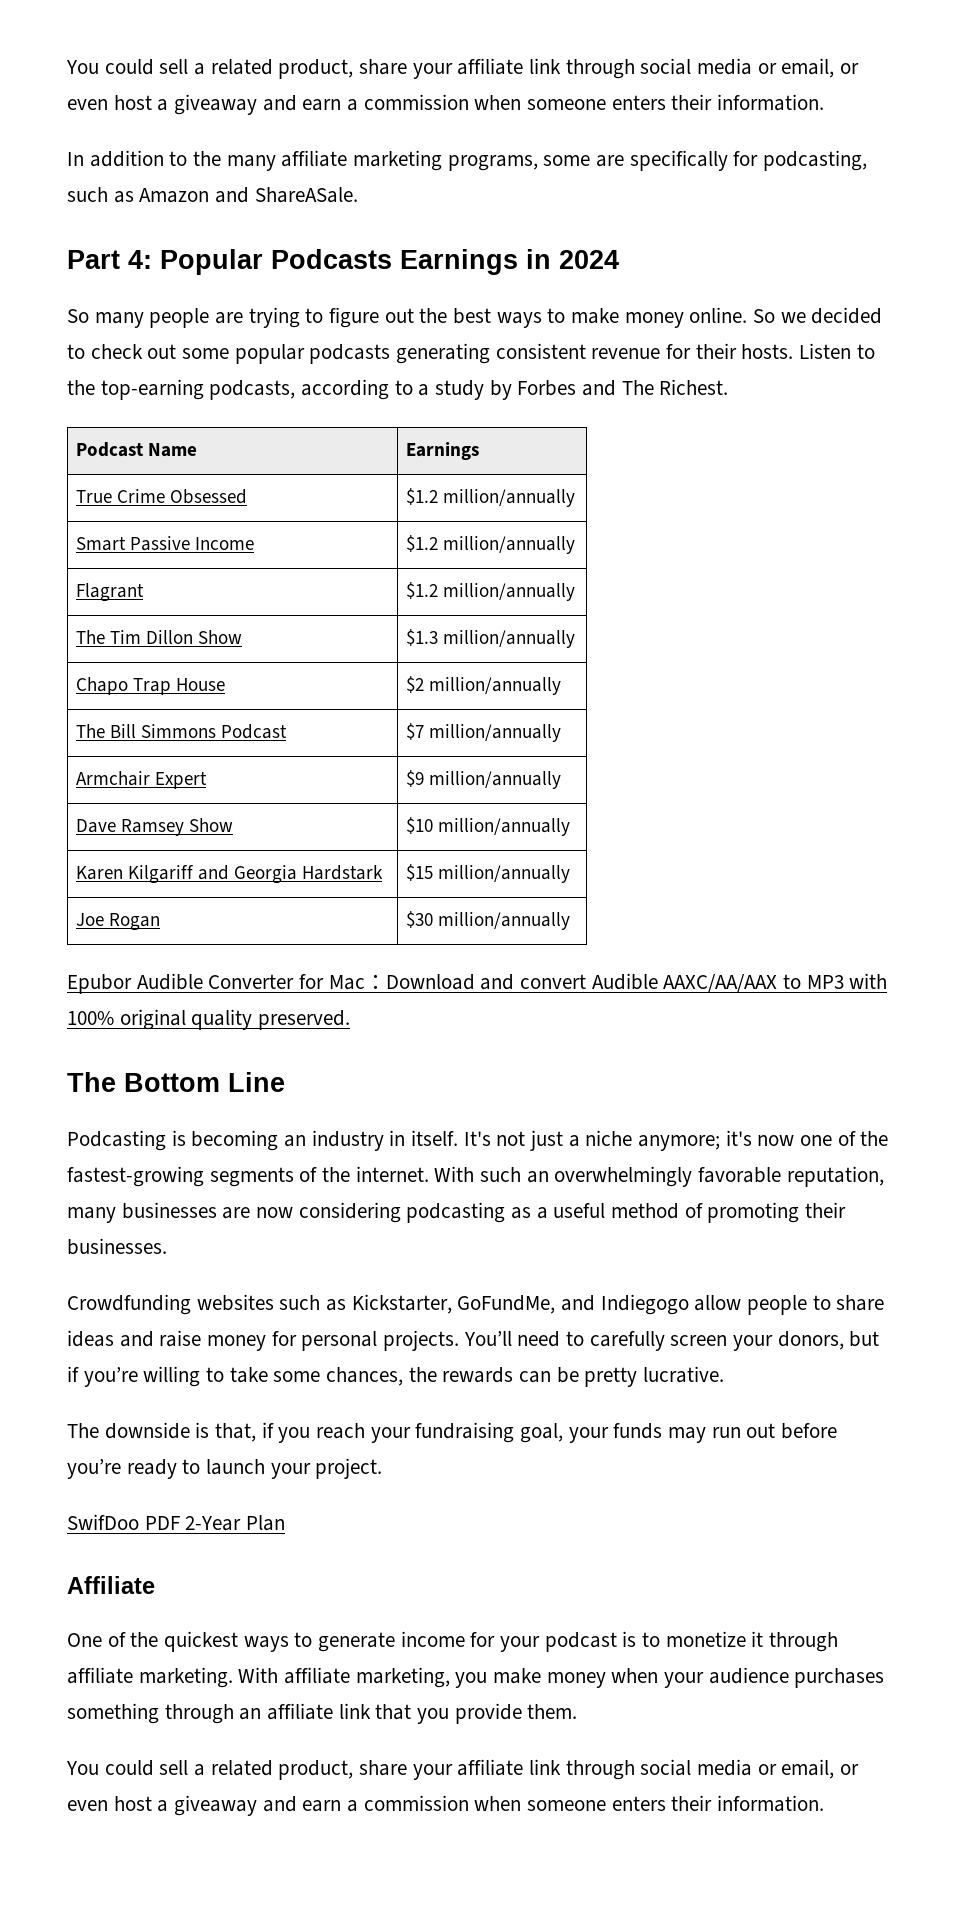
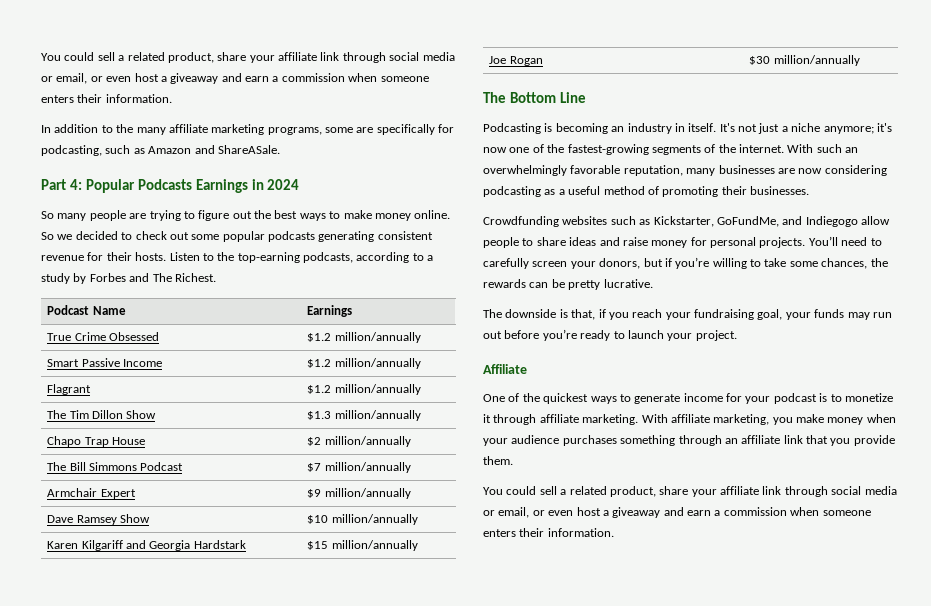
[67,973,888,994] [67,1009,351,1030] // Epubor Audible Converter for Mac：Download and convert Audible AAXC/AA/AAX to MP3 with 100% original quality preserved. -> (860, 60) none
[67,1514,286,1531] // SwifDoo PDF 2-Year Plan -> (737, 335) none

